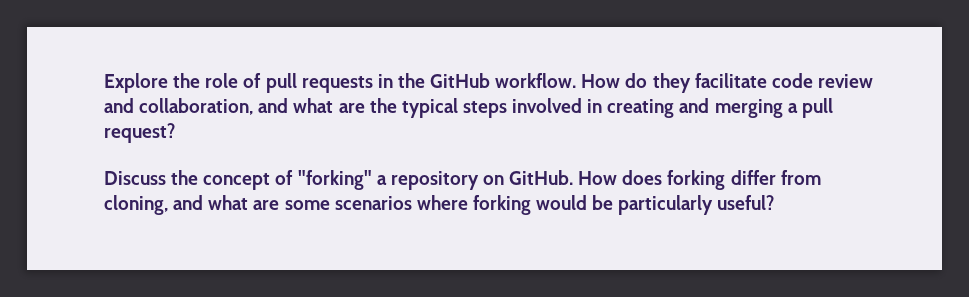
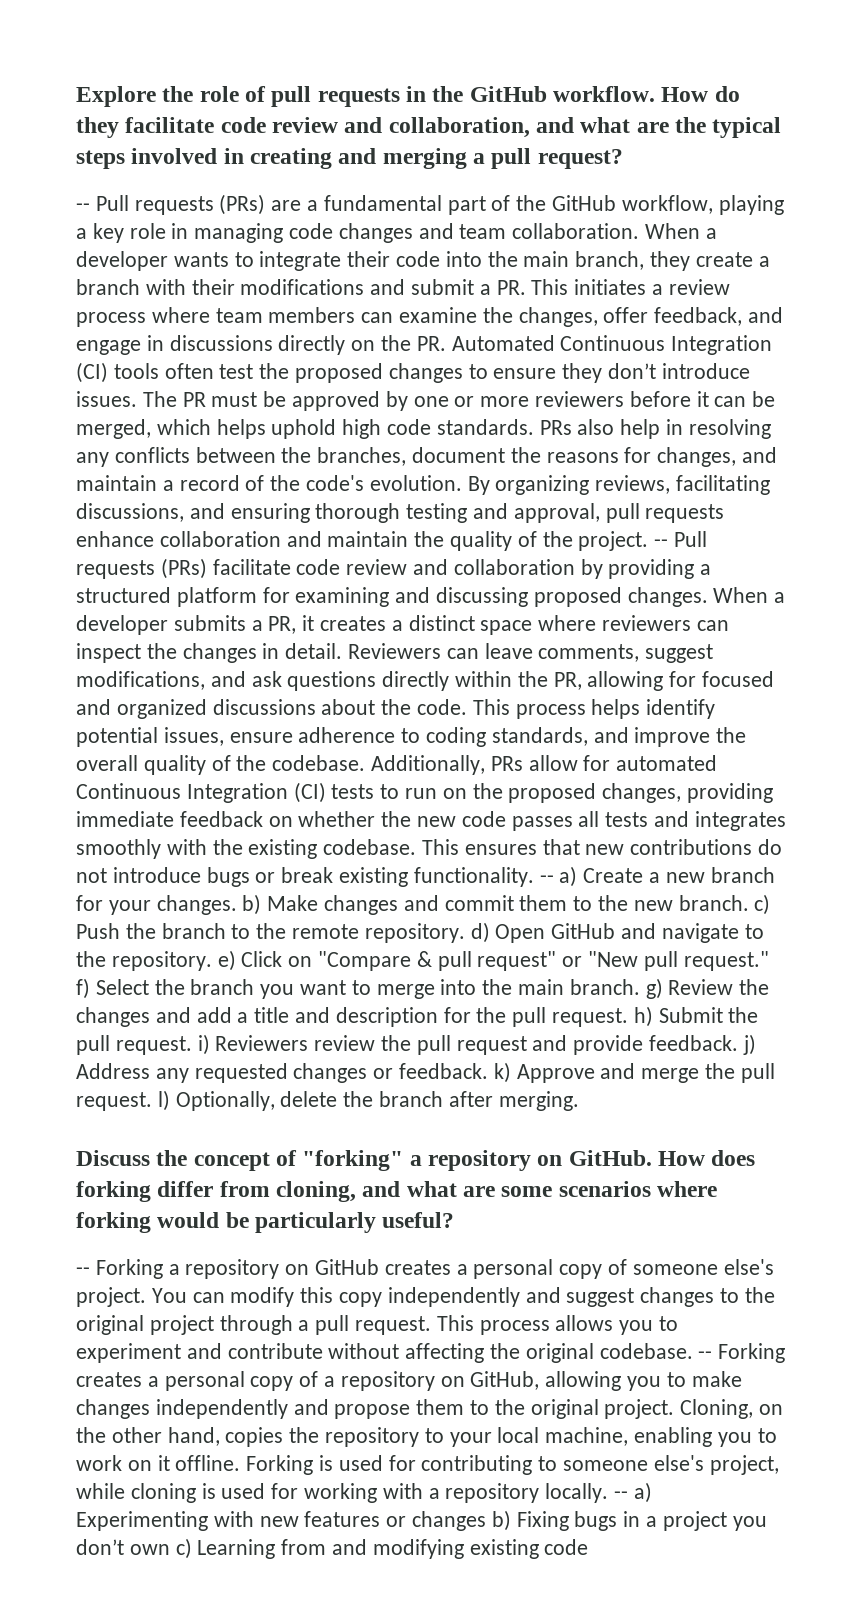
(175, 133) none -> [76,194,784,215] [76,223,717,243] [76,251,770,271] [76,279,730,295] [76,307,784,327] [76,335,773,355] [76,362,750,383] [76,391,776,411] [76,419,771,439] [76,447,778,467] [76,475,771,495] [76,503,725,523] [76,531,708,551] [76,558,712,579] [76,587,786,607] [76,615,729,635] [76,643,714,663] [76,671,775,691] [76,699,716,719] [76,727,747,747] [76,755,718,775] [76,782,774,803] [76,811,786,831] [76,839,783,859] [76,866,775,887] [76,894,771,915] [76,922,764,943] [76,950,769,971] [76,978,770,999] [76,1006,759,1027] [76,1034,756,1055] [76,1062,775,1083] [76,1090,579,1111] // -- Pull requests (PRs) are a fundamental part of the GitHub workflow, playing a key role in managing code changes and team collaboration. When a developer wants to integrate their code into the main branch, they create a branch with their modifications and submit a PR. This initiates a review process where team members can examine the changes, offer feedback, and engage in discussions directly on the PR. Automated Continuous Integration (CI) tools often test the proposed changes to ensure they don’t introduce issues. The PR must be approved by one or more reviewers before it can be merged, which helps uphold high code standards. PRs also help in resolving any conflicts between the branches, document the reasons for changes, and maintain a record of the code's evolution. By organizing reviews, facilitating discussions, and ensuring thorough testing and approval, pull requests enhance collaboration and maintain the quality of the project. -- Pull requests (PRs) facilitate code review and collaboration by providing a structured platform for examining and discussing proposed changes. When a developer submits a PR, it creates a distinct space where reviewers can inspect the changes in detail. Reviewers can leave comments, suggest modifications, and ask questions directly within the PR, allowing for focused and organized discussions about the code. This process helps identify potential issues, ensure adherence to coding standards, and improve the overall quality of the codebase. Additionally, PRs allow for automated Continuous Integration (CI) tests to run on the proposed changes, providing immediate feedback on whether the new code passes all tests and integrates smoothly with the existing codebase. This ensures that new contributions do not introduce bugs or break existing functionality. -- a) Create a new branch for your changes. b) Make changes and commit them to the new branch. c) Push the branch to the remote repository. d) Open GitHub and navigate to the repository. e) Click on "Compare & pull request" or "New pull request." f) Select the branch you want to merge into the main branch. g) Review the changes and add a title and description for the pull request. h) Submit the pull request. i) Reviewers review the pull request and provide feedback. j) Address any requested changes or feedback. k) Approve and merge the pull request. l) Optionally, delete the branch after merging.
(775, 202) none -> [76,1259,774,1279] [76,1287,775,1307] [76,1315,679,1335] [76,1343,786,1363] [76,1371,742,1391] [76,1399,784,1419] [76,1427,777,1447] [76,1455,779,1475] [76,1482,652,1503] [76,1510,767,1531] [76,1538,589,1559] // -- Forking a repository on GitHub creates a personal copy of someone else's project. You can modify this copy independently and suggest changes to the original project through a pull request. This process allows you to experiment and contribute without affecting the original codebase. -- Forking creates a personal copy of a repository on GitHub, allowing you to make changes independently and propose them to the original project. Cloning, on the other hand, copies the repository to your local machine, enabling you to work on it offline. Forking is used for contributing to someone else's project, while cloning is used for working with a repository locally. -- a) Experimenting with new features or changes b) Fixing bugs in a project you don’t own c) Learning from and modifying existing code

